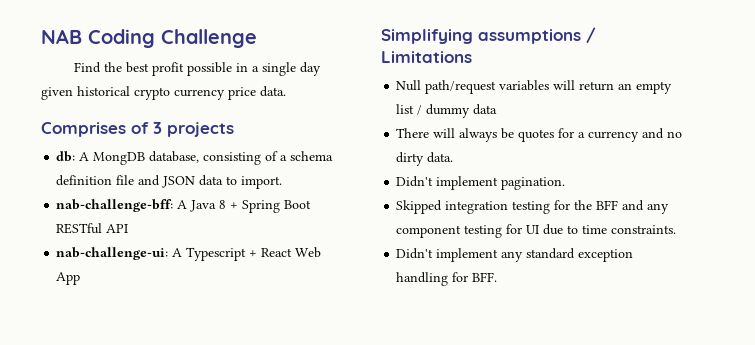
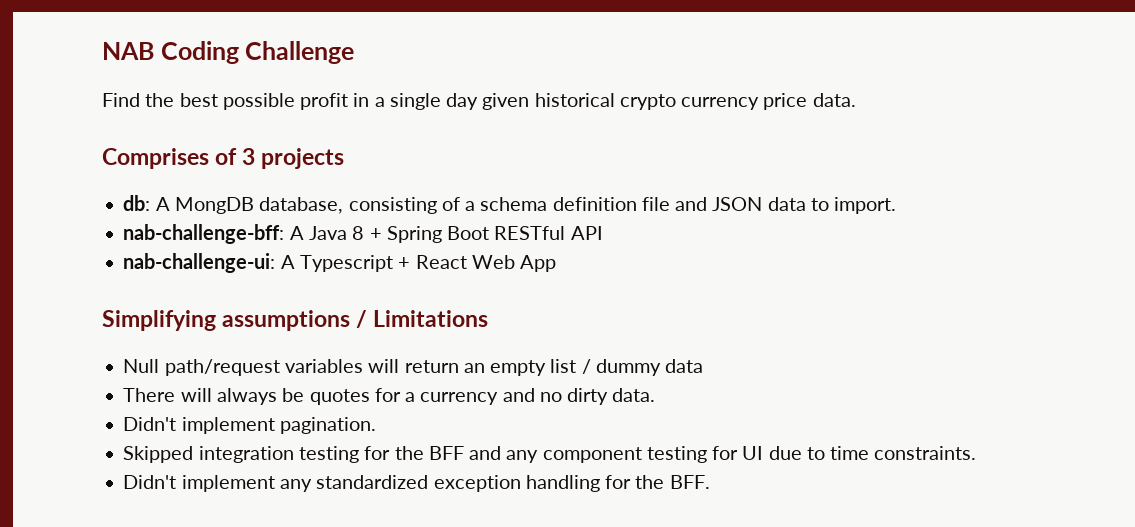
[152,62,233,76] profit possible -> [222,93,349,110] possible profit
[526,248,576,259] standard -> [316,475,429,489] standardized
(469, 277) none -> [635,475,665,489] the

